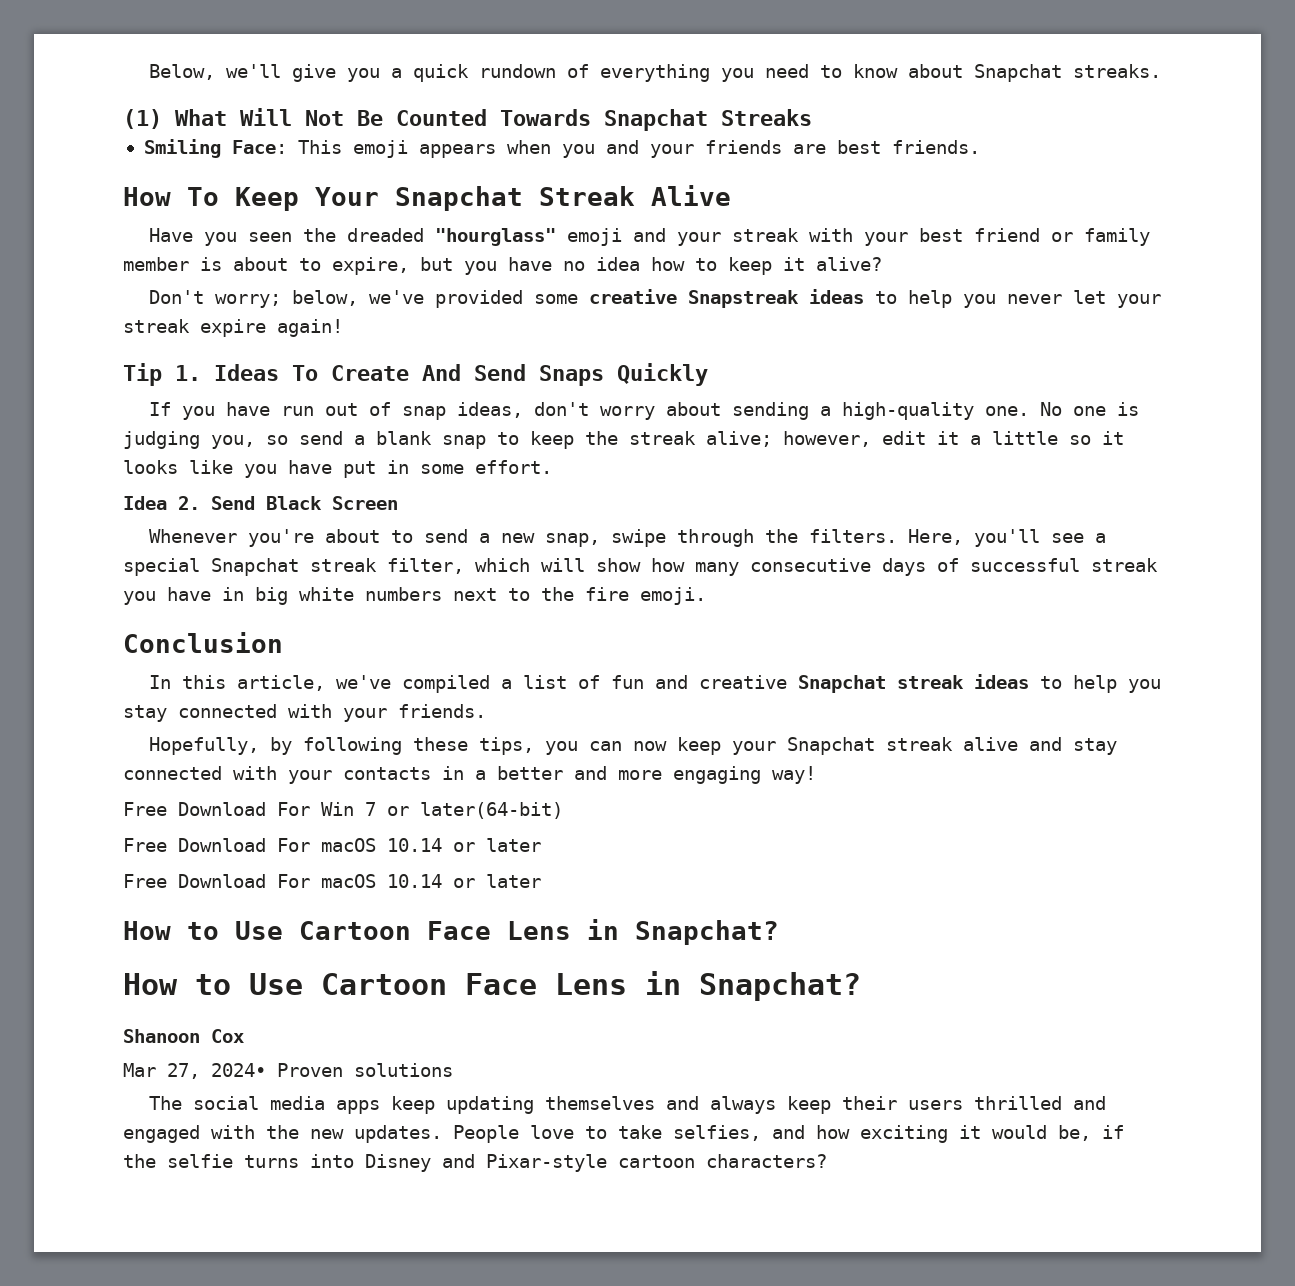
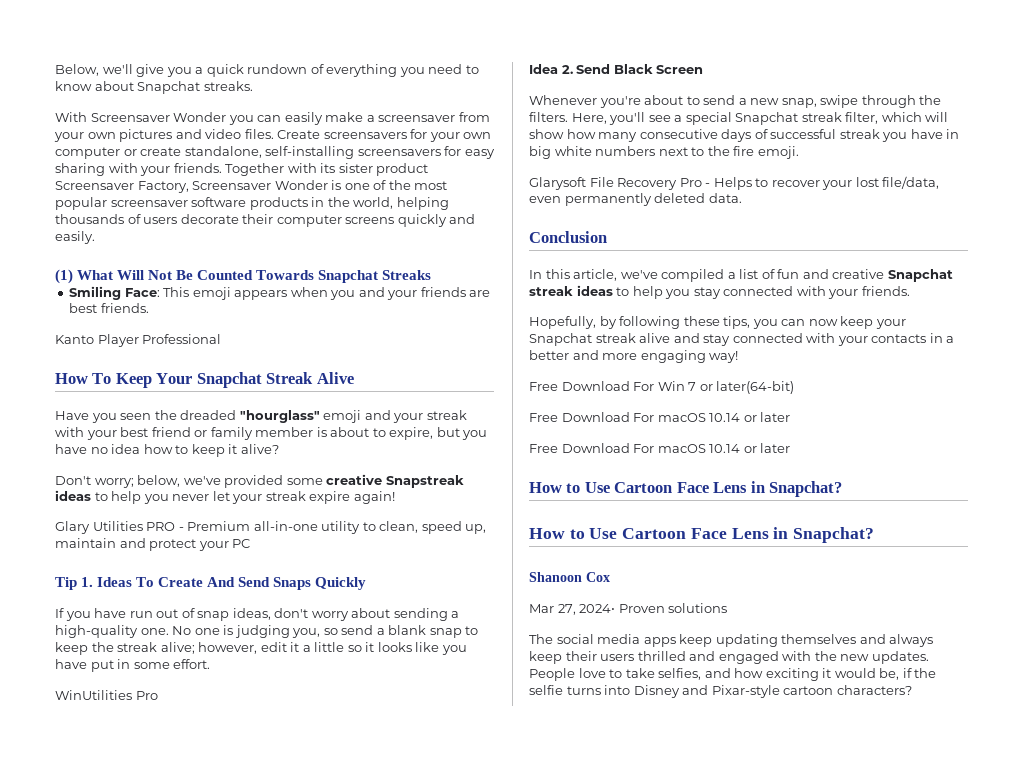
(1161, 71) none -> [55,112,490,125] [54,129,492,142] [55,146,495,159] [55,163,429,176] [55,180,448,193] [55,197,449,210] [55,214,476,227] [55,231,95,244] // With Screensaver Wonder you can easily make a screensaver from your own pictures and video files. Create screensavers for your own computer or create standalone, self-installing screensavers for easy sharing with your friends. Together with its sister product Screensaver Factory, Screensaver Wonder is one of the most popular screensaver software products in the world, helping thousands of users decorate their computer screens quickly and easily.
(980, 147) none -> [55,334,222,347] // Kanto Player Professional
(343, 328) none -> [55,521,487,534] [55,538,251,551] // Glary Utilities PRO - Premium all-in-one utility to clean, speed up, maintain and protect your PC
(552, 467) none -> [55,690,158,700] // WinUtilities Pro
(706, 596) none -> [529,176,940,190] [529,193,742,206] // Glarysoft File Recovery Pro - Helps to recover your lost file/data, even permanently deleted data.

